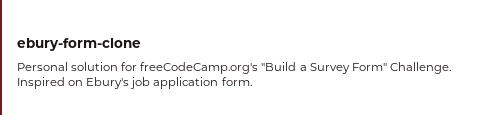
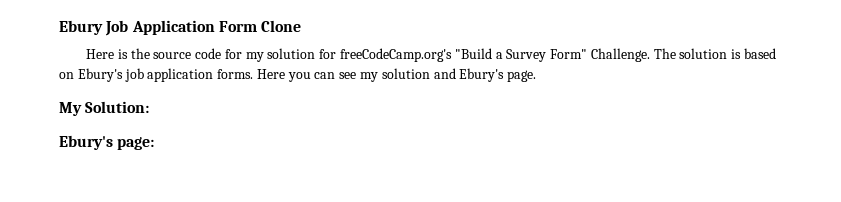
[17,38,141,51] [17,62,68,71] ebury-form-clone // Personal -> [59,20,302,36] [85,48,264,62] Ebury Job Application Form Clone // Here is the source code for my
[17,77,252,89] Inspired on Ebury's job application form. -> [653,48,777,59] [59,68,537,82] [59,101,150,116] [59,135,155,150] The solution is based on Ebury's job application forms. Here you can see my solution and Ebury's page. // My Solution: // Ebury's page:

